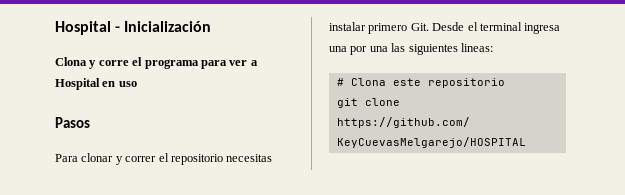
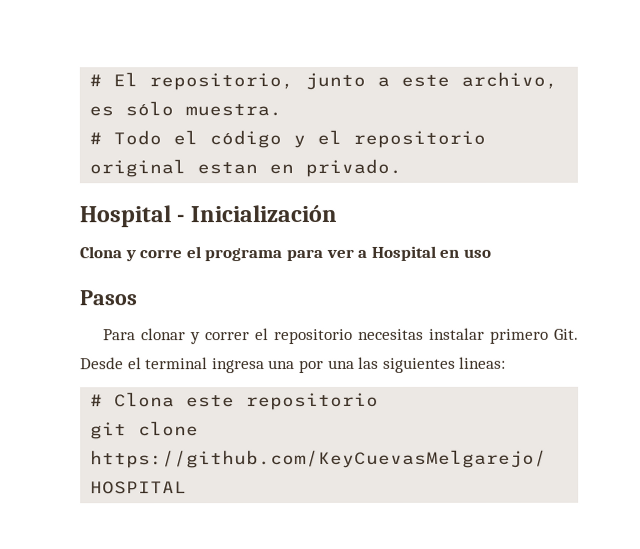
(55, 28) none -> [89,71,559,91] [89,101,283,117] [89,129,487,149] [89,158,403,178] # El repositorio, junto a este archivo, es sólo muestra. // # Todo el código y el repositorio original estan en privado. //

